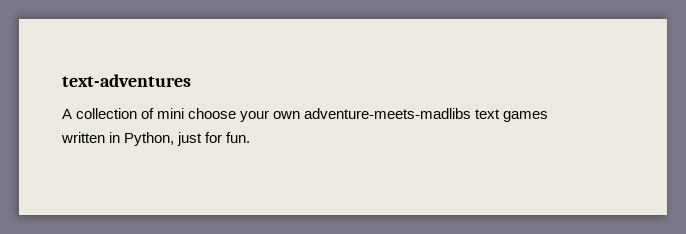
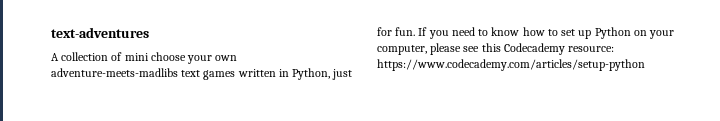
(251, 137) none -> [418,27,675,39] [377,43,615,55] [377,59,645,71] If you need to know how to set up Python on your computer, please see this Codecademy resource: https://www.codecademy.com/articles/setup-python

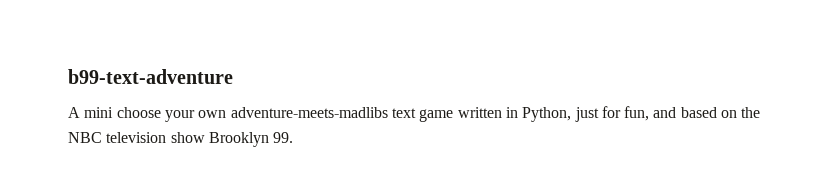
[51,27,149,38] text-adventures -> [68,69,233,84] b99-text-adventure
[61,52,123,61] collection of -> (80, 112) none
[203,70,236,80] games -> [419,109,454,122] game
[395,27,675,39] [377,43,615,55] [377,59,645,71] fun. If you need to know how to set up Python on your computer, please see this Codecademy resource: https://www.codecademy.com/articles/setup-python -> [624,106,761,121] [68,132,294,147] fun, and based on the NBC television show Brooklyn 99.

